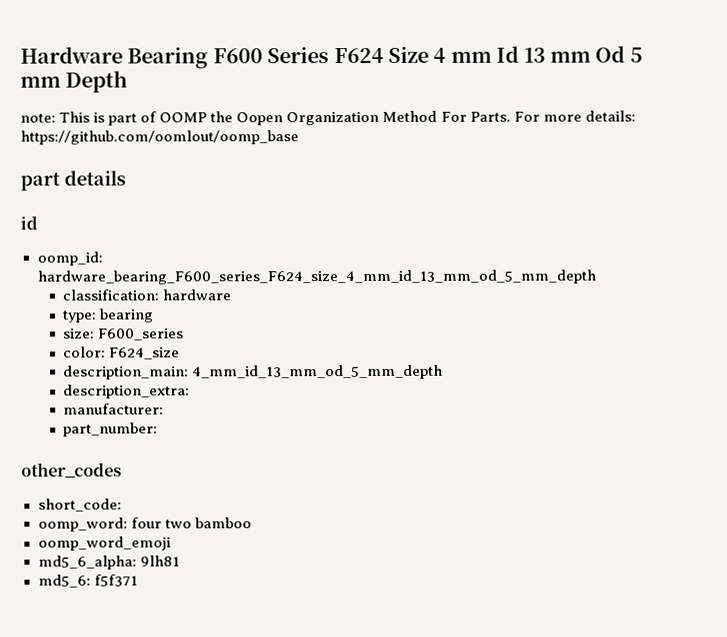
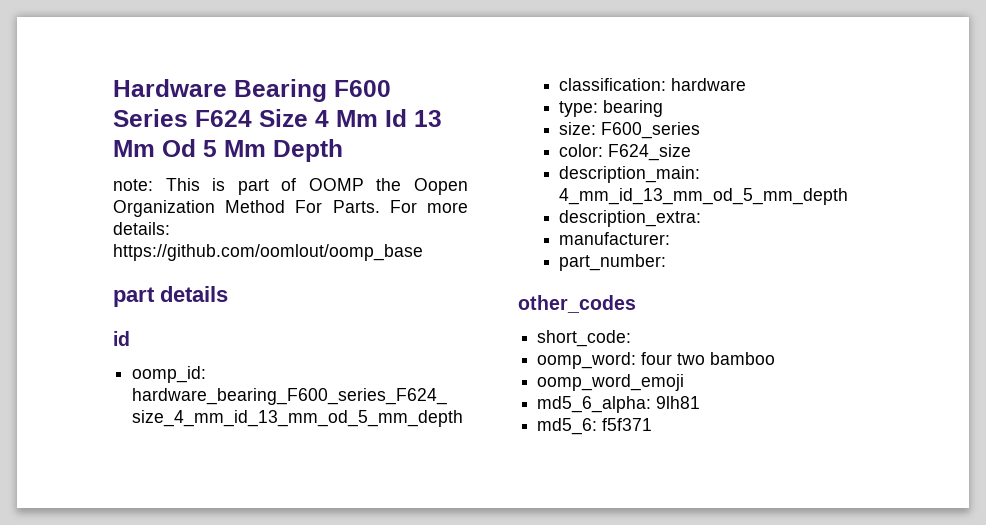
[450,51,492,63] mm -> [336,110,378,127] Mm
[549,51,591,63] mm -> [113,140,155,157] Mm
[20,76,61,88] mm -> [224,140,266,157] Mm

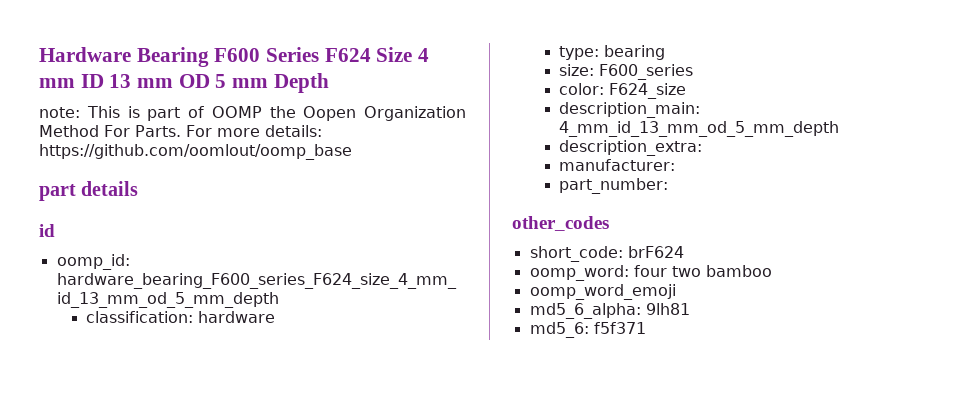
[336,109,442,127] [113,139,266,157] Mm Id 13 Mm Od 5 Mm -> [39,74,269,88] mm ID 13 mm OD 5 mm
(632, 338) none -> [627,246,684,258] brF624

